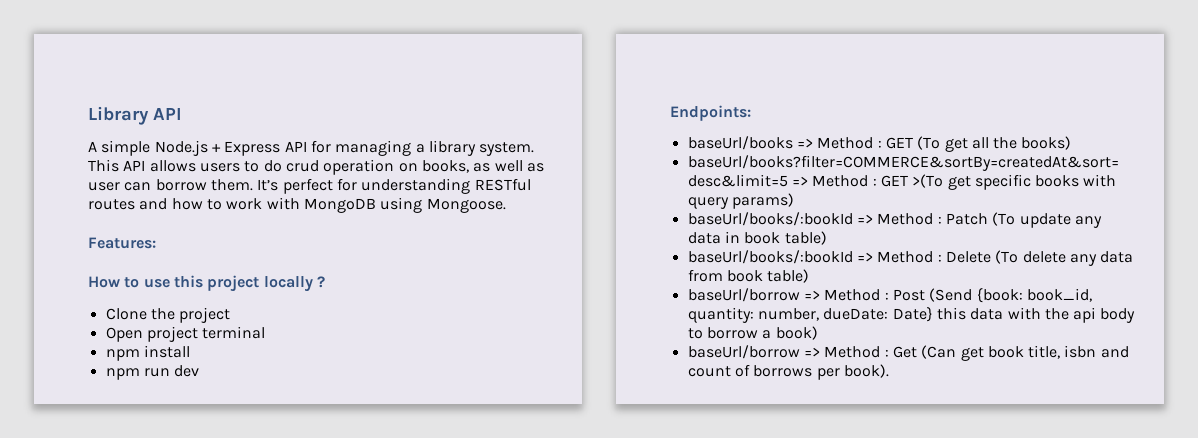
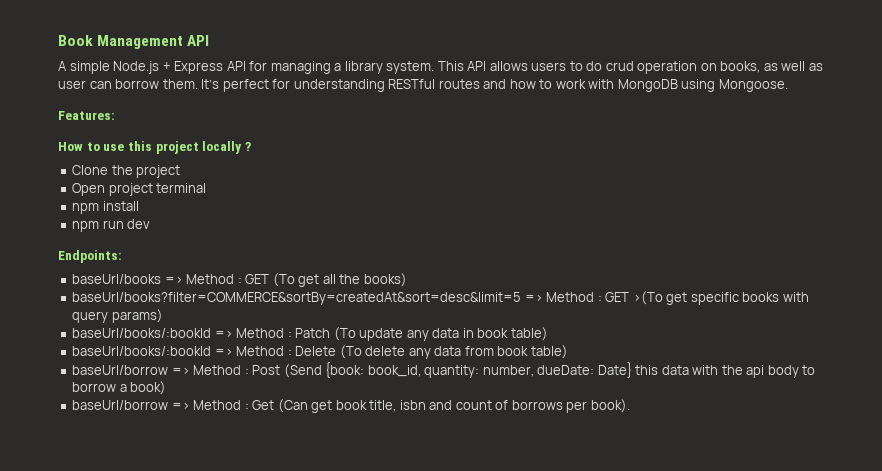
[88,106,149,125] Library -> [58,35,184,49] Book Management

